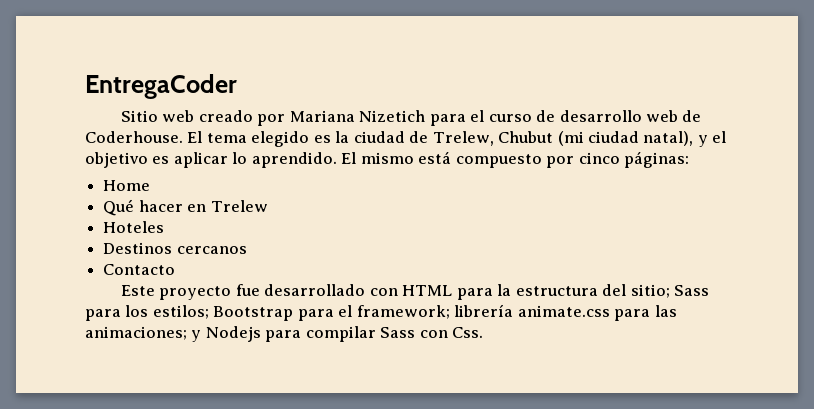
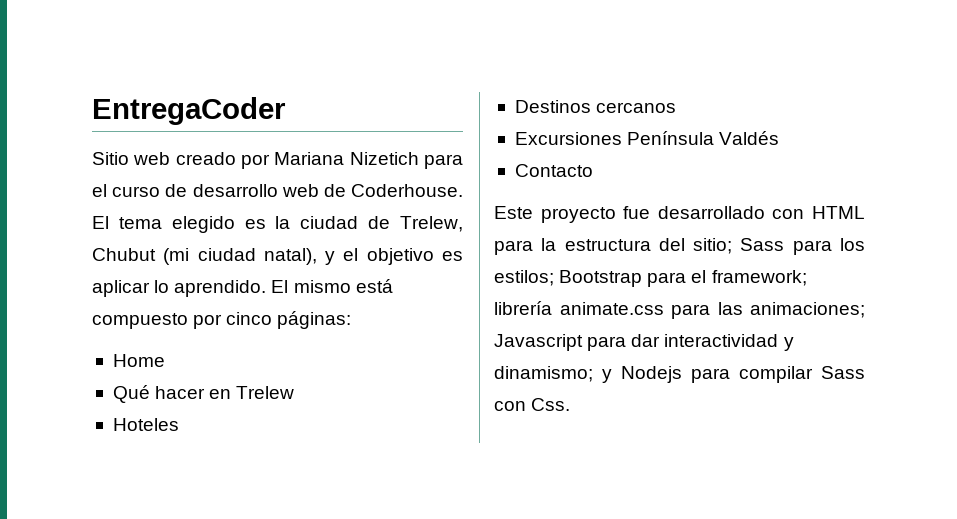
(247, 250) none -> [514,131,780,145] // Excursiones Península Valdés
(187, 333) none -> [494,334,794,351] [494,366,593,382] Javascript para dar interactividad y dinamismo;

